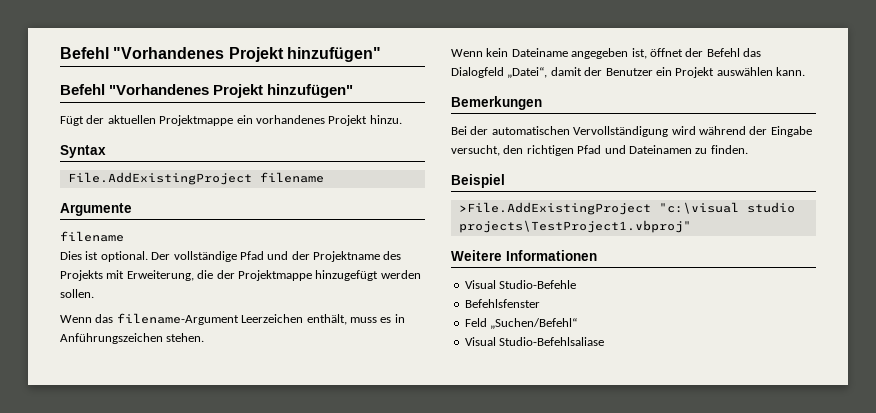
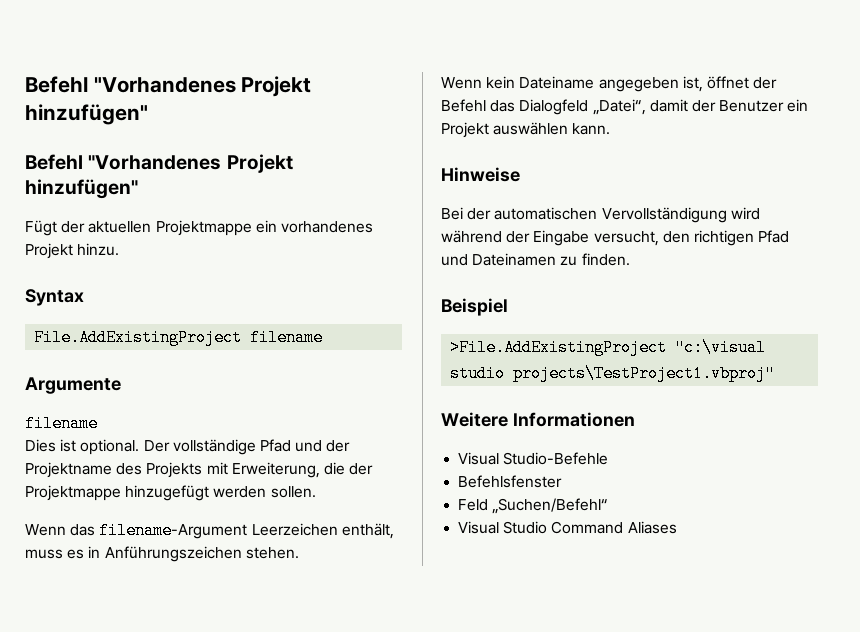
[451,96,542,110] Bemerkungen -> [441,167,520,182] Hinweise
[499,337,605,346] Studio-Befehlsaliase -> [503,521,677,534] Studio Command Aliases

